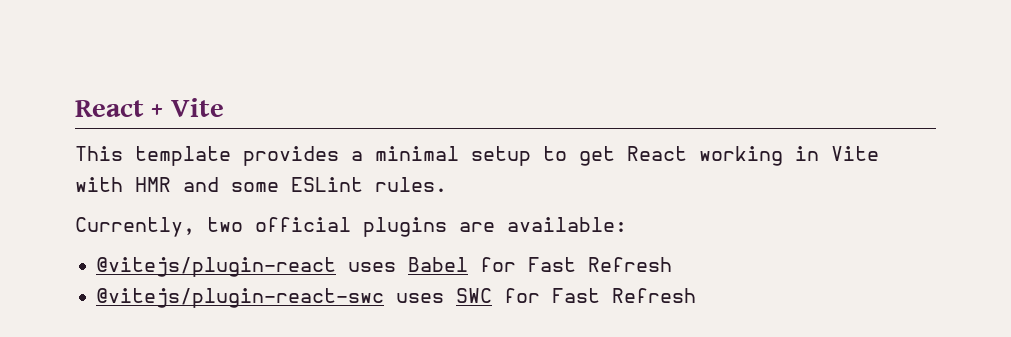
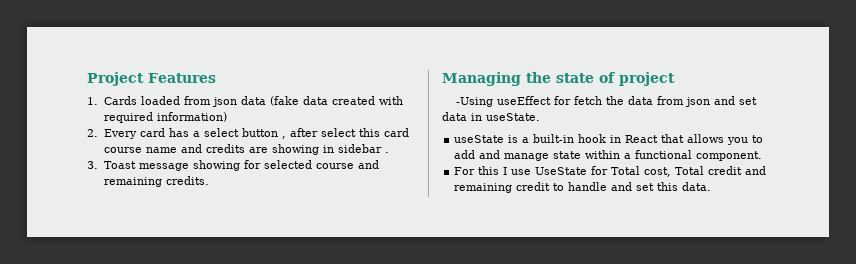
[75,98,224,117] [75,146,879,166] [75,177,447,192] [75,217,627,237] [96,257,673,277] [96,288,697,308] React + Vite // This template provides a minimal setup to get React working in Vite with HMR and some ESLint rules. // Currently, two official plugins are available: // @vitejs/plugin-react uses Babel for Fast Refresh // @vitejs/plugin-react-swc uses SWC for Fast Refresh -> [87,72,216,86] [87,96,403,107] [103,112,227,123] [87,128,409,139] [103,144,389,155] [87,160,379,171] [103,176,209,187] [442,72,675,86] [456,96,758,107] [442,112,540,121] [454,134,764,145] [454,150,763,161] [454,166,767,177] [454,182,712,193] Project Features // 1. Cards loaded from json data (fake data created with required information) // 2. Every card has a select button , after select this card course name and credits are showing in sidebar . // 3. Toast message showing for selected course and remaining credits. // Managing the state of project // -Using useEffect for fetch the data from json and set data in useState. // useState is a built-in hook in React that allows you to add and manage state within a functional component. // For this I use UseState for Total cost, Total credit and remaining credit to handle and set this data.

